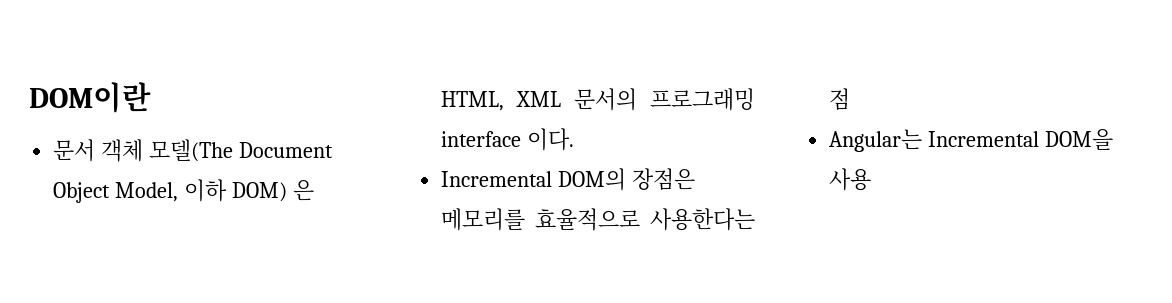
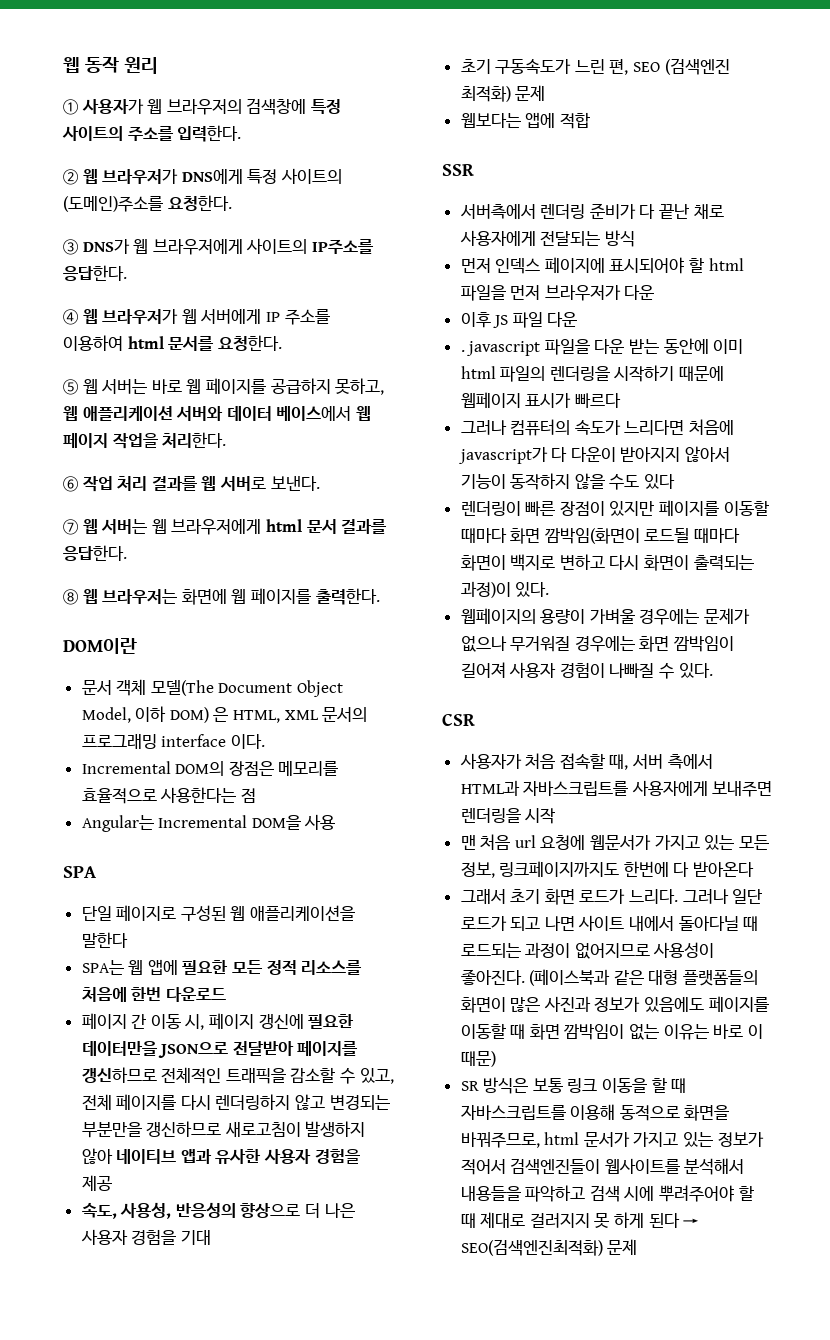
(29, 97) none -> [63,56,158,74] [63,98,341,115] [62,125,242,142] [63,168,342,185] [63,195,232,212] [63,238,374,255] [63,265,127,281] [63,309,330,325] [63,335,282,351] [63,378,385,395] [63,406,371,421] [63,432,227,449] [63,476,320,492] [63,519,388,535] [63,545,127,561] [63,588,380,605] 웹 동작 원리 // ① 사용자가 웹 브라우저의 검색창에 특정 사이트의 주소를 입력한다. // ② 웹 브라우저가 DNS에게 특정 사이트의 (도메인)주소를 요청한다. // ③ DNS가 웹 브라우저에게 사이트의 IP주소를 응답한다. // ④ 웹 브라우저가 웹 서버에게 IP 주소를 이용하여 html 문서를 요청한다. // ⑤ 웹 서버는 바로 웹 페이지를 공급하지 못하고, 웹 애플리케이션 서버와 데이터 베이스에서 웹 페이지 작업을 처리한다. // ⑥ 작업 처리 결과를 웹 서버로 보낸다. // ⑦ 웹 서버는 웹 브라우저에게 html 문서 결과를 응답한다. // ⑧ 웹 브라우저는 화면에 웹 페이지를 출력한다. //
(872, 179) none -> [63,866,96,878] [81,905,356,921] [81,932,128,948] [81,959,363,975] [81,987,226,1002] [81,1013,355,1030] [81,1041,359,1058] [81,1067,394,1084] [81,1094,390,1110] [81,1121,366,1138] [81,1148,360,1164] [81,1175,112,1191] [81,1202,355,1219] [80,1229,211,1245] [460,58,730,75] [460,85,546,102] [460,112,590,129] [442,164,474,176] [459,203,724,219] [459,230,635,247] [460,257,744,274] [460,285,655,301] [460,312,578,328] [460,338,744,356] [460,365,725,382] [460,392,621,408] [460,419,735,436] [457,446,731,464] [460,473,676,490] [460,500,769,516] [460,528,741,544] [460,554,754,571] [460,581,550,598] [460,608,751,625] [460,635,735,652] [460,662,713,679] [442,713,475,726] [459,753,713,770] [460,780,773,797] [460,808,556,824] [460,834,769,850] [460,861,755,878] [460,889,763,905] [460,915,759,931] [460,942,715,959] [460,969,759,986] [460,996,769,1013] [460,1023,763,1040] [460,1051,496,1067] [460,1077,687,1094] [460,1104,730,1121] [460,1132,764,1148] [460,1158,745,1175] [460,1185,754,1202] [460,1212,700,1228] [460,1239,638,1256] // SPA // 단일 페이지로 구성된 웹 애플리케이션을 말한다 // SPA는 웹 앱에 필요한 모든 정적 리소스를 처음에 한번 다운로드 // 페이지 간 이동 시, 페이지 갱신에 필요한 데이터만을 JSON으로 전달받아 페이지를 갱신하므로 전체적인 트래픽을 감소할 수 있고, 전체 페이지를 다시 렌더링하지 않고 변경되는 부분만을 갱신하므로 새로고침이 발생하지 않아 네이티브 앱과 유사한 사용자 경험을 제공 // 속도, 사용성, 반응성의 향상으로 더 나은 사용자 경험을 기대 // 초기 구동속도가 느린 편, SEO (검색엔진 최적화) 문제 // 웹보다는 앱에 적합 // SSR // 서버측에서 렌더링 준비가 다 끝난 채로 사용자에게 전달되는 방식 // 먼저 인덱스 페이지에 표시되어야 할 html 파일을 먼저 브라우저가 다운 // 이후 JS 파일 다운 // . javascript 파일을 다운 받는 동안에 이미 html 파일의 렌더링을 시작하기 때문에 웹페이지 표시가 빠르다 // 그러나 컴퓨터의 속도가 느리다면 처음에 javascript가 다 다운이 받아지지 않아서 기능이 동작하지 않을 수도 있다 // 렌더링이 빠른 장점이 있지만 페이지를 이동할 때마다 화면 깜박임(화면이 로드될 때마다 화면이 백지로 변하고 다시 화면이 출력되는 과정)이 있다. // 웹페이지의 용량이 가벼울 경우에는 문제가 없으나 무거워질 경우에는 화면 깜박임이 길어져 사용자 경험이 나빠질 수 있다. // CSR // 사용자가 처음 접속할 때, 서버 측에서 HTML과 자바스크립트를 사용자에게 보내주면 렌더링을 시작 // 맨 처음 url 요청에 웹문서가 가지고 있는 모든 정보, 링크페이지까지도 한번에 다 받아온다 // 그래서 초기 화면 로드가 느리다. 그러나 일단 로드가 되고 나면 사이트 내에서 돌아다닐 때 로드되는 과정이 없어지므로 사용성이 좋아진다. (페이스북과 같은 대형 플랫폼들의 화면이 많은 사진과 정보가 있음에도 페이지를 이동할 때 화면 깜박임이 없는 이유는 바로 이 때문) // SR 방식은 보통 링크 이동을 할 때 자바스크립트를 이용해 동적으로 화면을 바꿔주므로, html 문서가 가지고 있는 정보가 적어서 검색엔진들이 웹사이트를 분석해서 내용들을 파악하고 검색 시에 뿌려주어야 할 때 제대로 걸러지지 못 하게 된다 → SEO(검색엔진최적화) 문제

